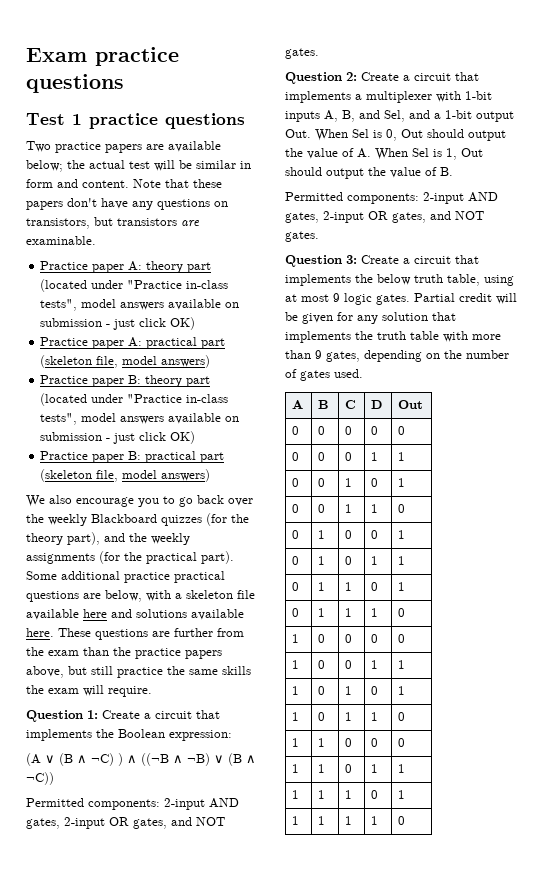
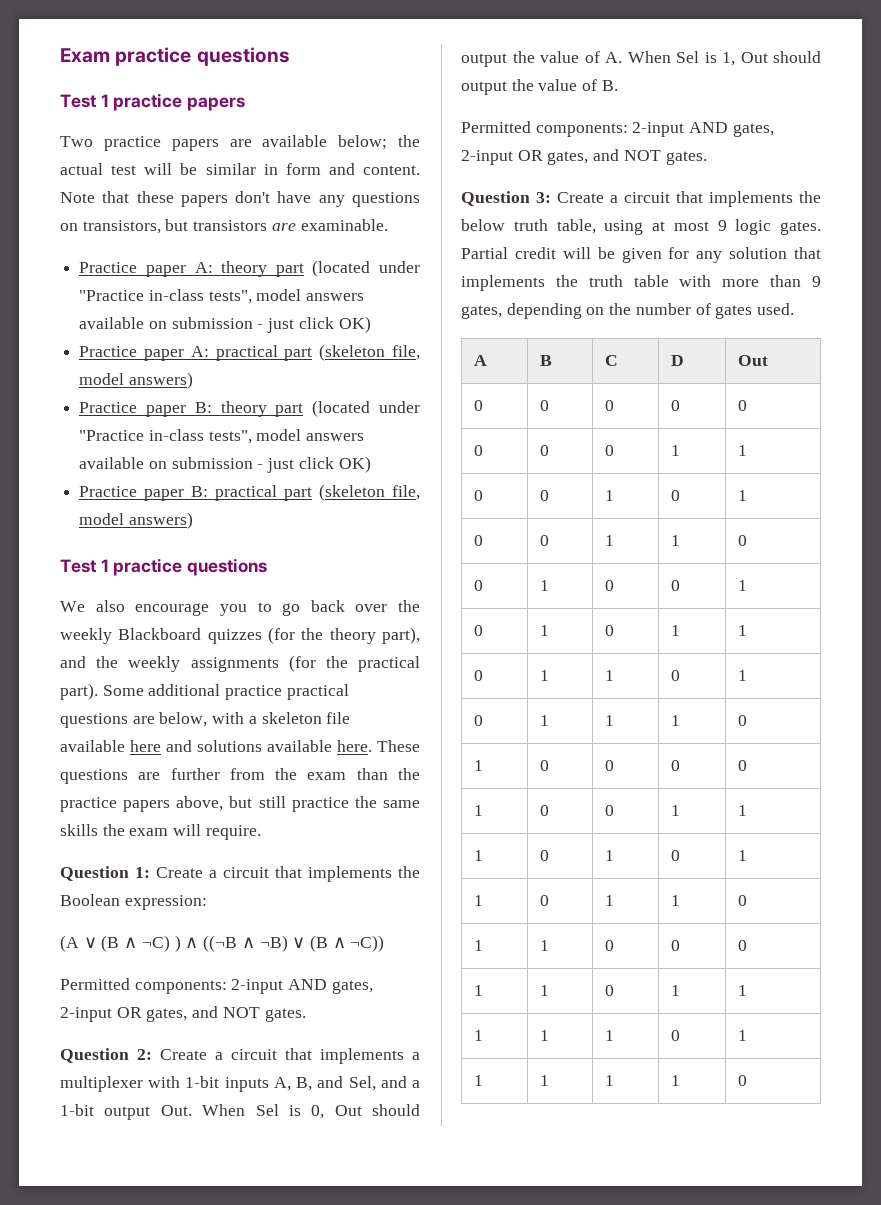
[165,113,245,129] questions -> [187,97,246,111] papers
(211, 475) none -> [60,558,268,576] // Test 1 practice questions

